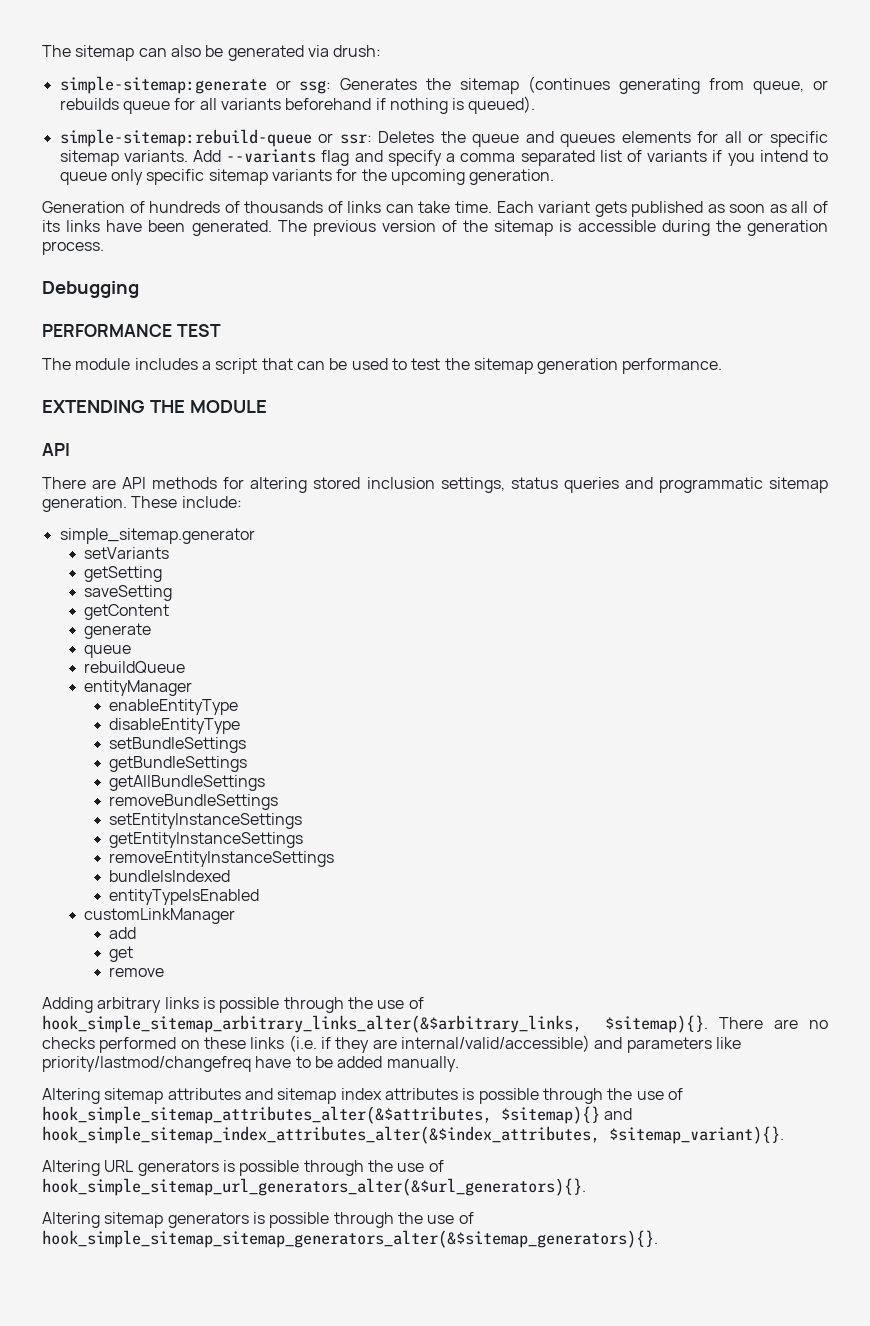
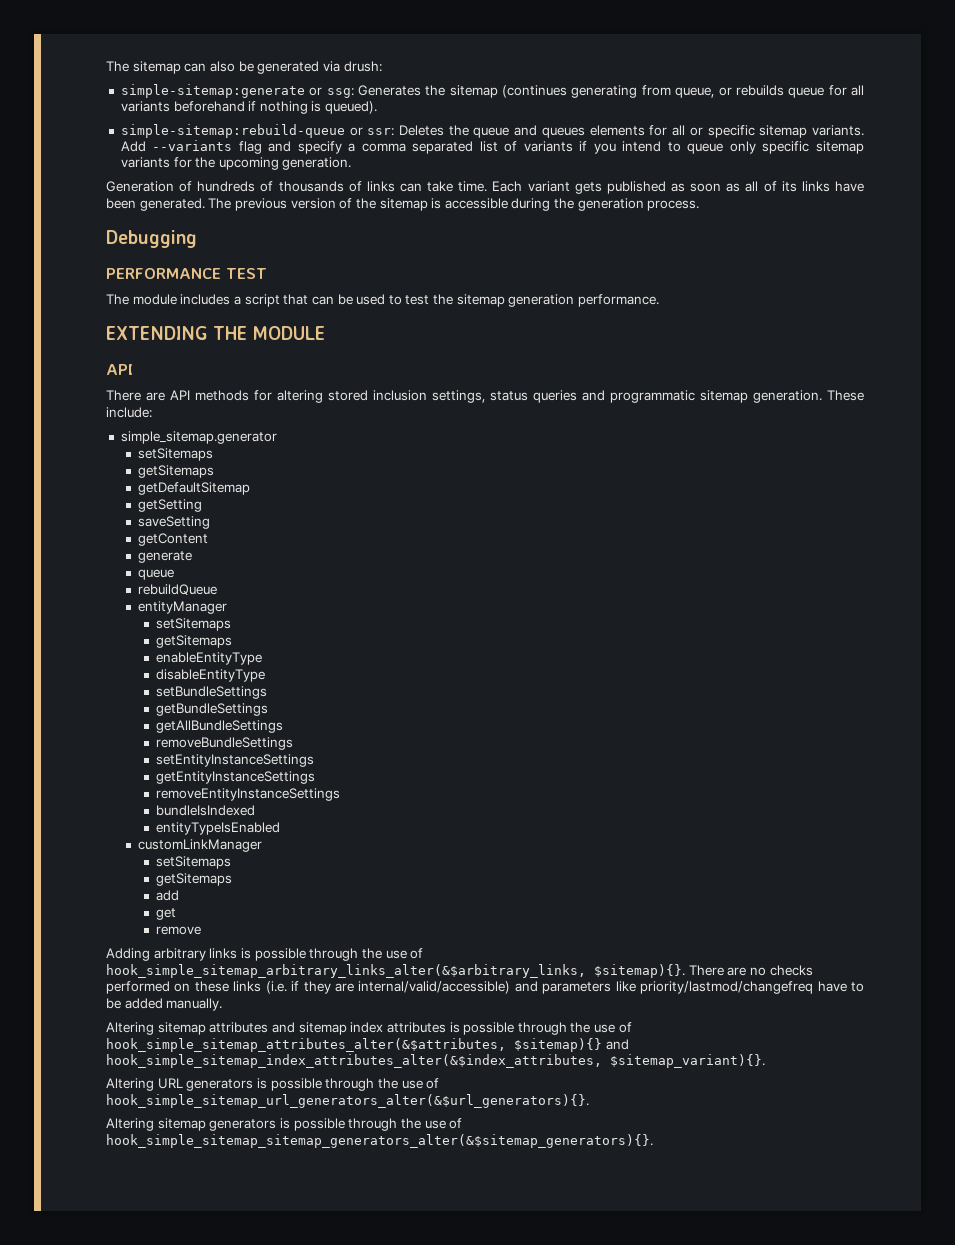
[84,547,170,559] setVariants -> [138,448,214,461] [138,465,215,478] [138,482,251,495] setSitemaps // getSitemaps // getDefaultSitemap
(193, 688) none -> [155,618,231,631] [155,635,232,648] // setSitemaps // getSitemaps
(236, 916) none -> [155,856,231,869] [155,873,232,886] // setSitemaps // getSitemaps

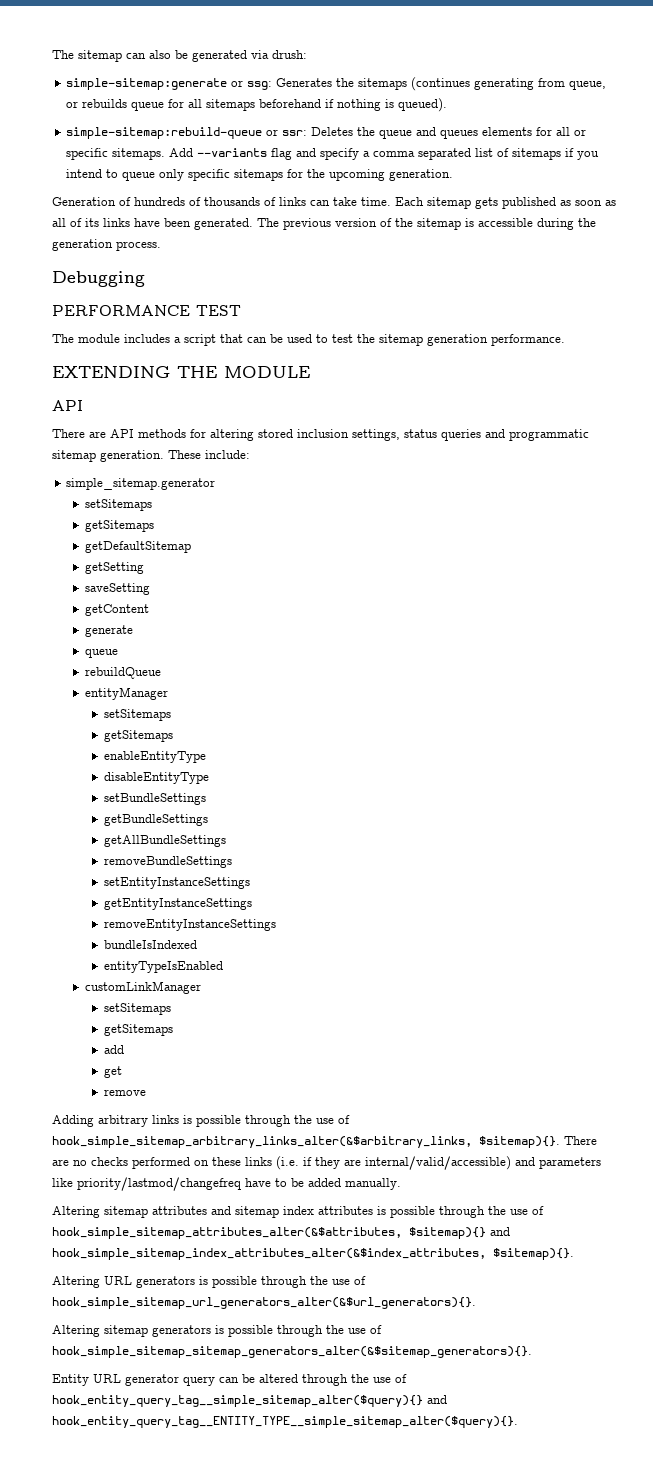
[449,85,498,98] sitemap -> [358,78,408,90] sitemaps
[120,101,170,112] variants -> [206,99,256,111] sitemaps
[759,125,865,138] sitemap variants. -> [112,148,166,160] sitemaps.
[523,141,573,152] variants -> [512,148,562,160] sitemaps
[815,141,864,154] [120,157,170,168] sitemap variants -> [234,169,284,181] sitemaps
[527,181,570,192] variant -> [427,197,471,209] sitemap
[610,1054,765,1068] $sitemap_variant){}. -> [493,1248,574,1260] $sitemap){}.
(653, 1141) none -> [52,1374,407,1386] [52,1395,447,1407] [52,1416,518,1428] // Entity URL generator query can be altered through the use of hook_entity_query_tag__simple_sitemap_alter($query){} and hook_entity_query_tag__ENTITY_TYPE__simple_sitemap_alter($query){}.

